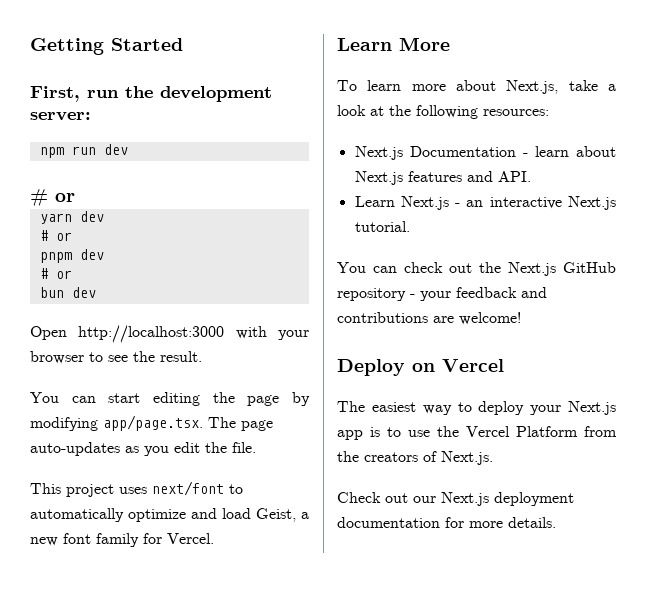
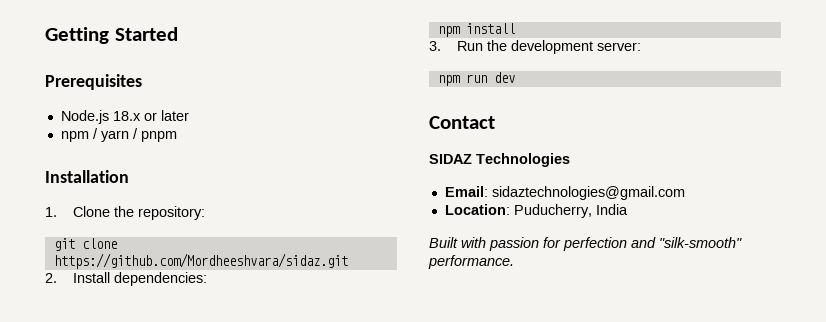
[30,86,119,102] First, run -> [45,74,142,90] [60,110,189,124] [60,128,177,142] [45,170,129,183] [45,206,205,220] [53,238,117,251] [53,253,348,269] [45,272,207,286] [437,23,515,37] [429,41,483,51] Prerequisites // Node.js 18.x or later // npm / yarn / pnpm // Installation // 1. Clone the repository: // git clone https://github.com/Mordheeshvara/sidaz.git // 2. Install dependencies: // npm install // 3. Run
[30,189,75,207] [39,211,104,224] [39,230,72,241] [39,249,104,263] [39,268,72,279] [39,287,96,298] [30,325,309,343] [30,351,202,364] [30,392,310,406] [30,415,273,431] [30,442,256,456] [30,481,243,497] [30,508,309,522] [30,533,214,547] [337,37,450,51] [337,80,616,94] [337,105,549,119] [354,146,616,160] [354,171,531,185] [354,196,616,210] [354,221,410,232] [337,262,616,276] [337,287,547,301] [337,312,521,325] [337,359,504,376] [337,401,616,415] [337,426,617,440] [337,451,493,465] [337,492,574,506] [337,517,556,528] # or // yarn dev // # or // pnpm dev // # or // bun dev // Open http://localhost:3000 with your browser to see the result. // You can start editing the page by modifying app/page.tsx. The page auto-updates as you edit the file. // This project uses next/font to automatically optimize and load Geist, a new font family for Vercel. // Learn More // To learn more about Next.js, take a look at the following resources: // Next.js Documentation - learn about Next.js features and API. // Learn Next.js - an interactive Next.js tutorial. // You can check out the Next.js GitHub repository - your feedback and contributions are welcome! // Deploy on Vercel // The easiest way to deploy your Next.js app is to use the Vercel Platform from the creators of Next.js. // Check out our Next.js deployment documentation for more details. -> [429,116,495,129] [429,153,570,167] [444,186,685,200] [444,204,628,218] [429,237,742,251] [428,255,514,269] Contact // SIDAZ Technologies // Email: sidaztechnologies@gmail.com // Location: Puducherry, India // Built with passion for perfection and "silk-smooth" performance.

